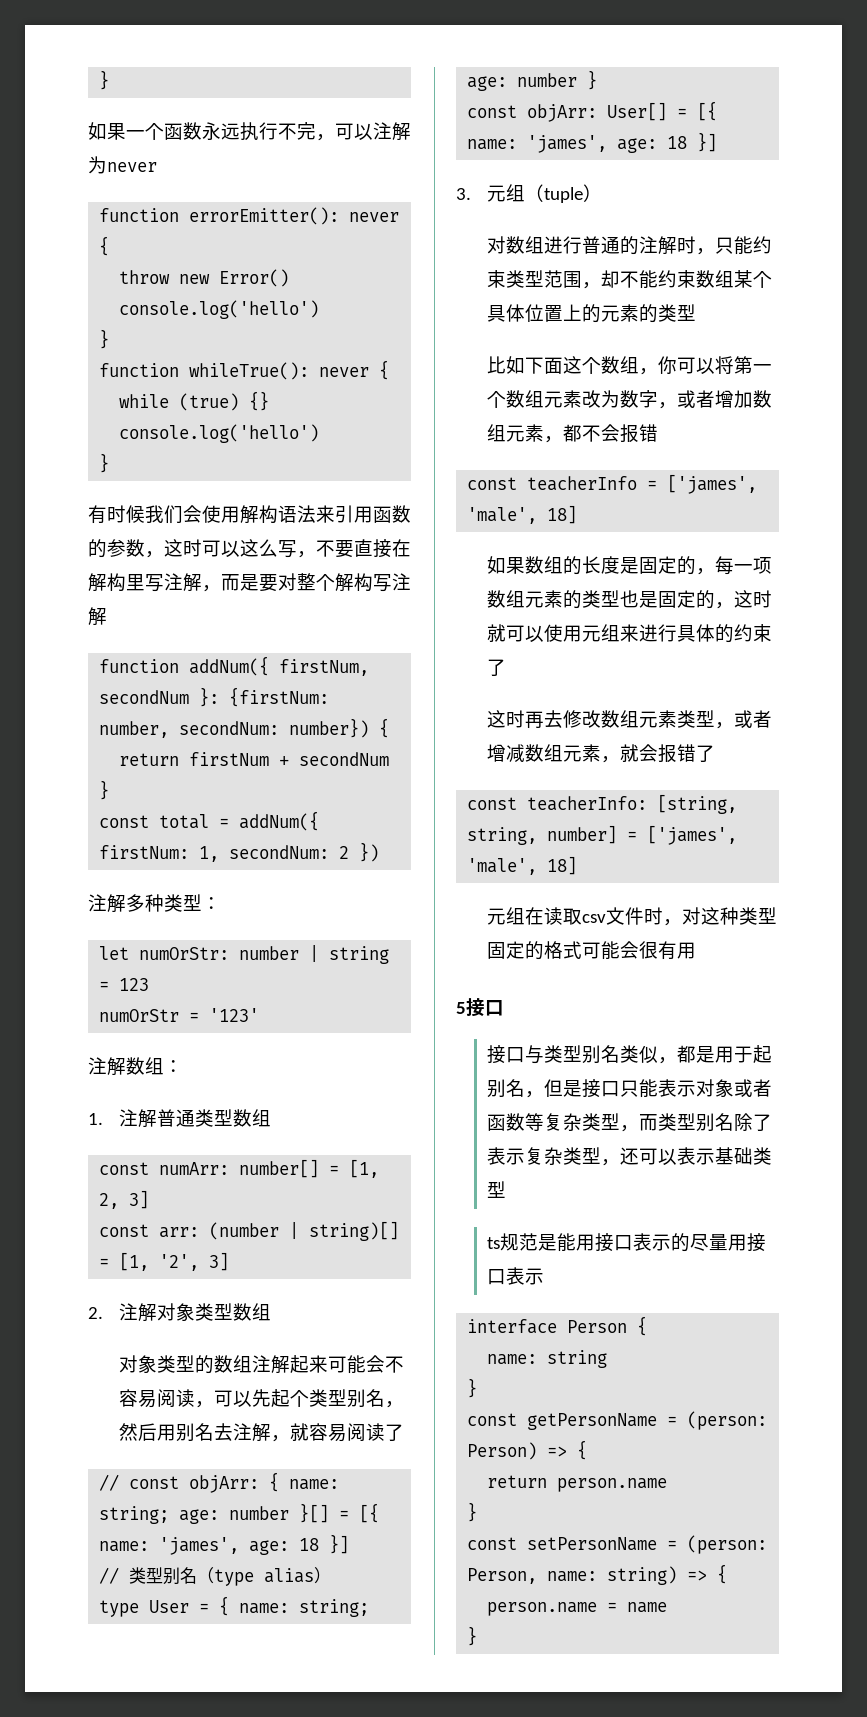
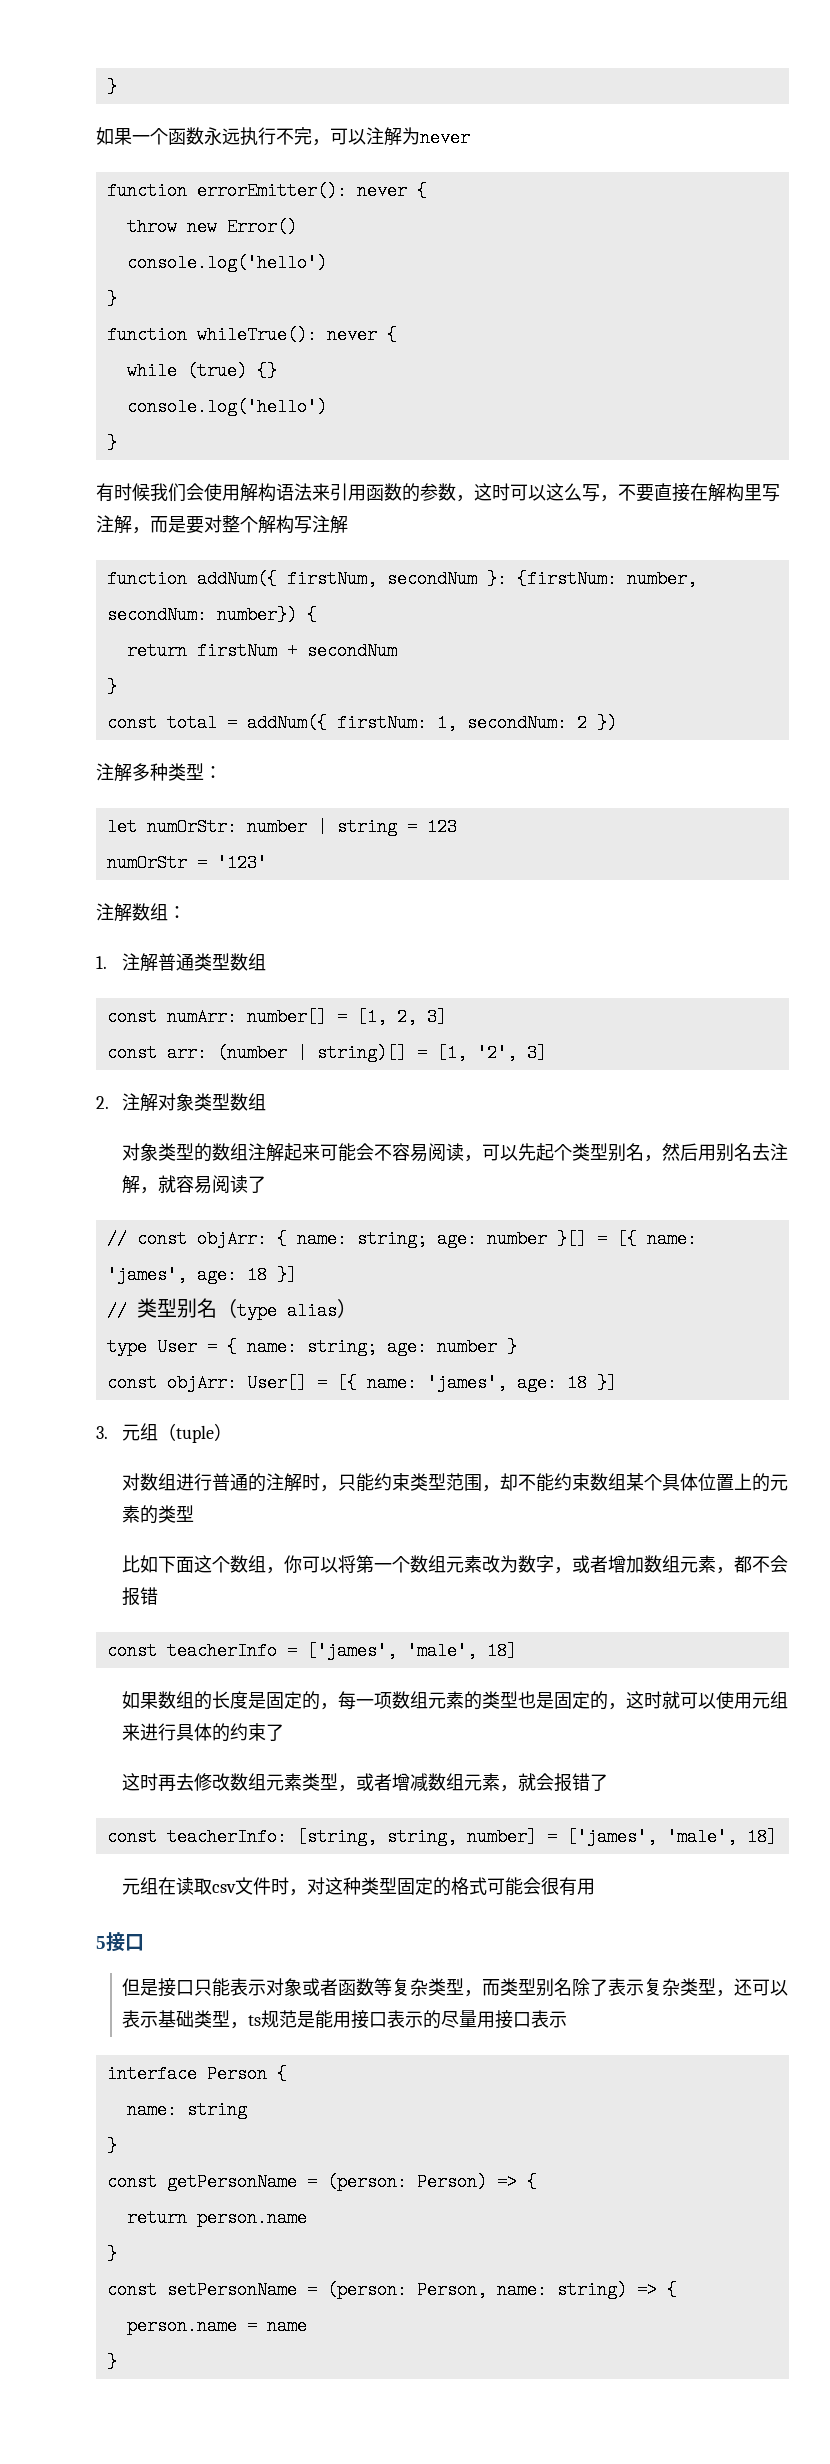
[486,1045,772,1064] [486,1079,544,1098] 接口与类型别名类似，都是用于起别名， -> (144, 1942) none
(506, 1189) // -> [230,2022,249,2029] ，

